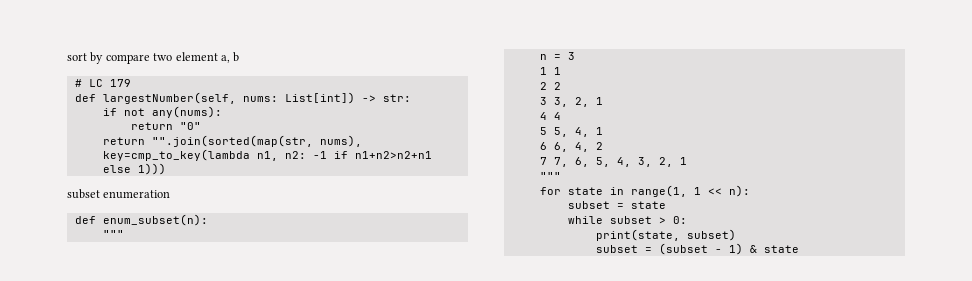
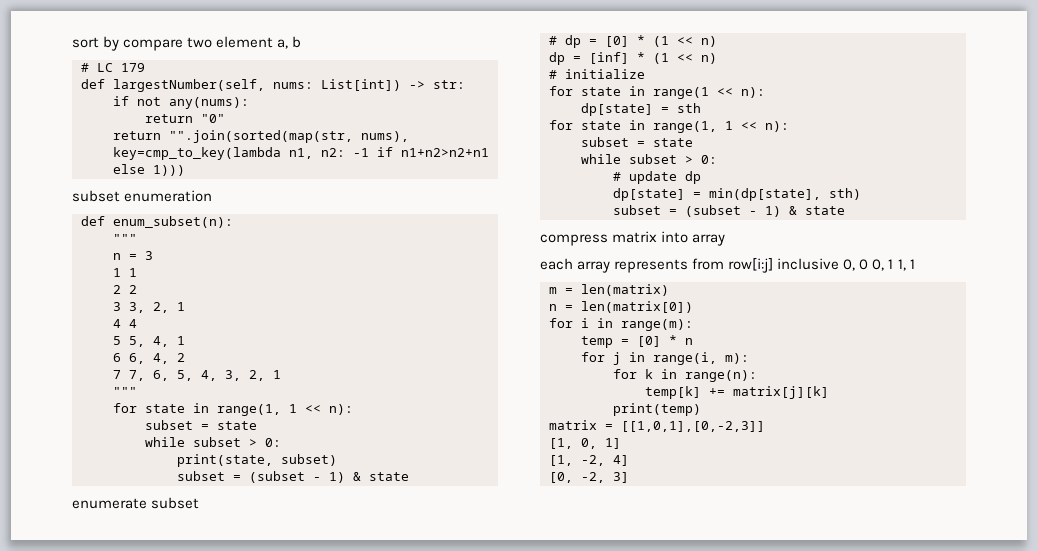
(799, 249) none -> [72,497,200,509] [549,35,717,48] [549,52,717,65] [549,69,645,79] [549,86,765,99] [581,103,701,116] [549,120,789,133] [581,137,693,147] [581,154,717,164] [613,171,701,184] [613,188,861,201] [613,205,845,217] [540,231,726,246] [540,258,915,273] [549,284,669,296] [549,301,693,313] [549,318,693,331] [581,335,693,348] [581,352,749,365] [613,369,757,382] [645,386,829,399] [613,403,701,416] [549,420,765,432] [549,438,621,449] [549,455,629,466] [549,472,629,483] // enumerate subset // # dp = [0] * (1 << n) // dp = [inf] * (1 << n) // # initialize // for state in range(1 << n): // dp[state] = sth // for state in range(1, 1 << n): // subset = state // while subset > 0: // # update dp // dp[state] = min(dp[state], sth) // subset = (subset - 1) & state // compress matrix into array // each array represents from row[i:j] inclusive 0, 0 0, 1 1, 1 // m = len(matrix) // n = len(matrix[0]) // for i in range(m): // temp = [0] * n // for j in range(i, m): // for k in range(n): // temp[k] += matrix[j][k] // print(temp) // matrix = [[1,0,1],[0,-2,3]] // [1, 0, 1] // [1, -2, 4] // [0, -2, 3]

